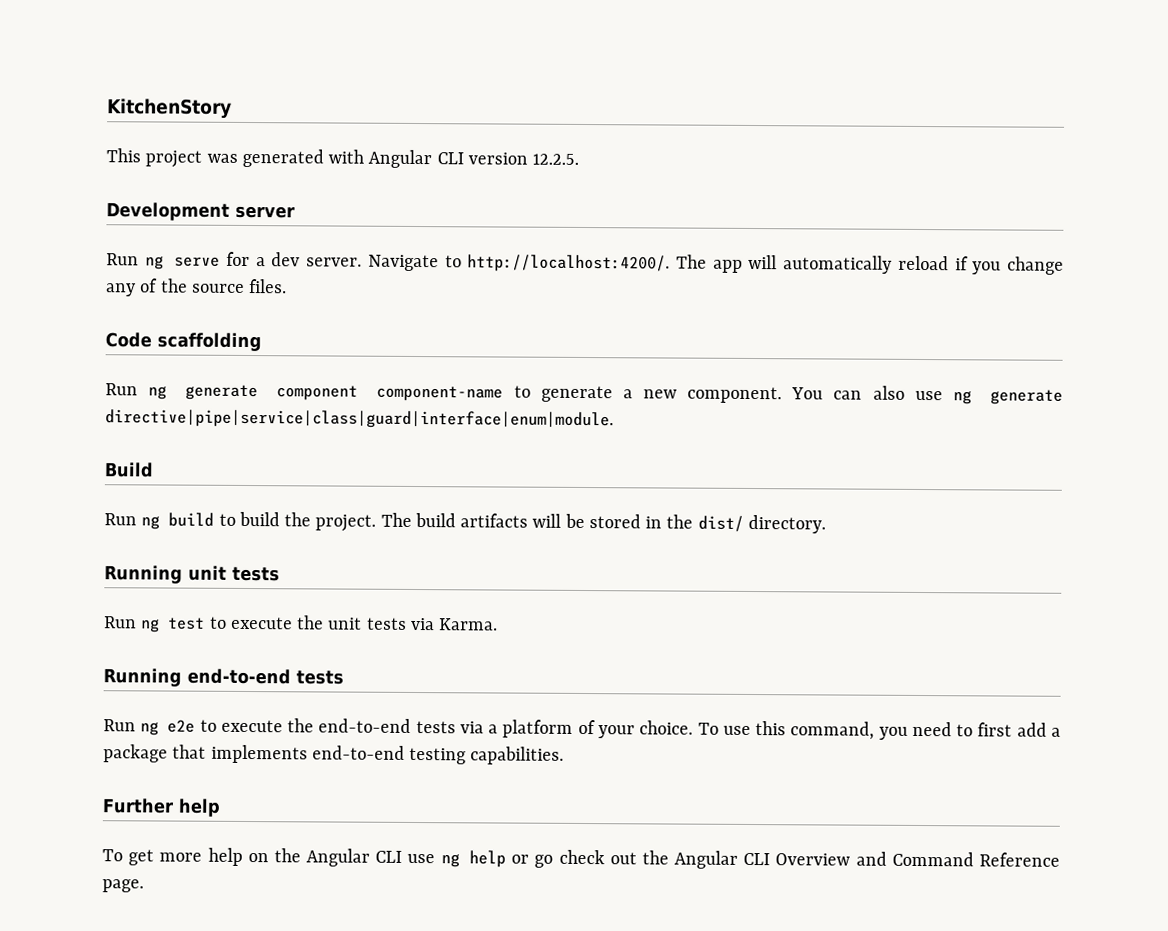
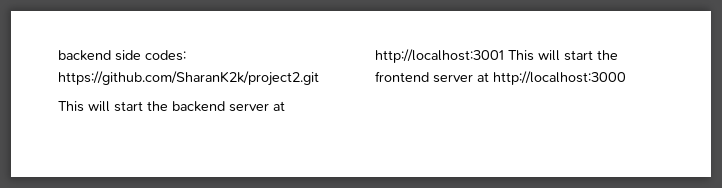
[107,98,232,119] [106,148,580,169] [106,202,295,221] [106,251,1064,275] [105,278,288,297] [105,332,262,352] [105,383,1064,405] [105,409,614,430] [104,462,154,478] [104,511,826,534] [104,565,280,584] [104,615,499,633] [103,668,344,687] [103,718,1062,740] [103,744,565,765] [102,798,221,817] [102,847,1061,869] [102,879,144,893] KitchenStory // This project was generated with Angular CLI version 12.2.5. // Development server // Run ng serve for a dev server. Navigate to http://localhost:4200/. The app will automatically reload if you change any of the source files. // Code scaffolding // Run ng generate component component-name to generate a new component. You can also use ng generate directive|pipe|service|class|guard|interface|enum|module. // Build // Run ng build to build the project. The build artifacts will be stored in the dist/ directory. // Running unit tests // Run ng test to execute the unit tests via Karma. // Running end-to-end tests // Run ng e2e to execute the end-to-end tests via a platform of your choice. To use this command, you need to first add a package that implements end-to-end testing capabilities. // Further help // To get more help on the Angular CLI use ng help or go check out the Angular CLI Overview and Command Reference page. -> [58,50,186,61] [58,71,319,86] [58,101,285,112] [375,49,618,63] [375,71,626,85] backend side codes: https://github.com/SharanK2k/project2.git // This will start the backend server at http://localhost:3001 This will start the frontend server at http://localhost:3000

